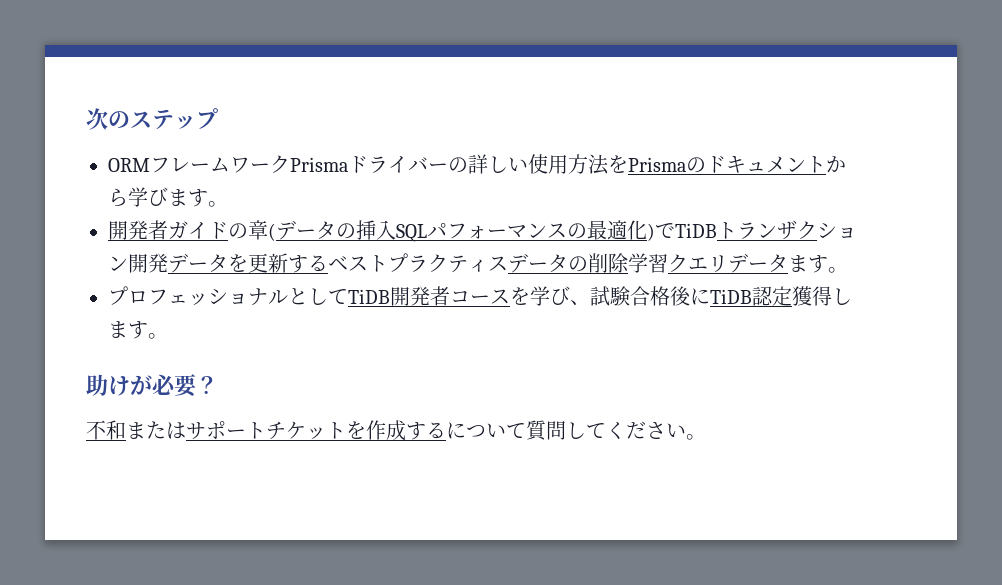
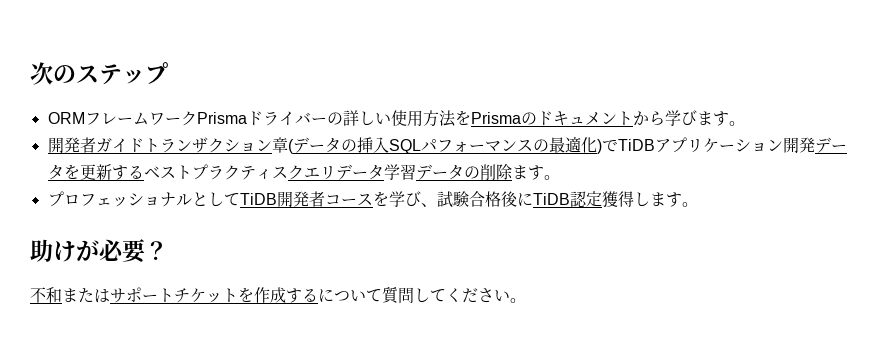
[228,223,248,239] の -> [143,137,272,153] トランザクション
[717,220,817,240] トランザク -> [654,137,735,153] アプリケー
[508,253,788,273] データの削除学習クエリデータ -> [287,164,513,180] クエリデータ学習データの削除

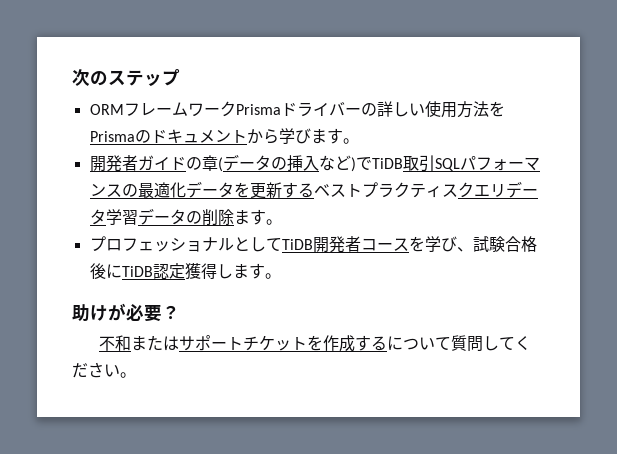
[143,137,272,153] トランザクション -> [185,157,202,170] の
(389, 145) none -> [318,155,435,172] など)でTiDB取引
[596,137,815,154] )でTiDBアプリケーション開発 -> (186, 190) none

